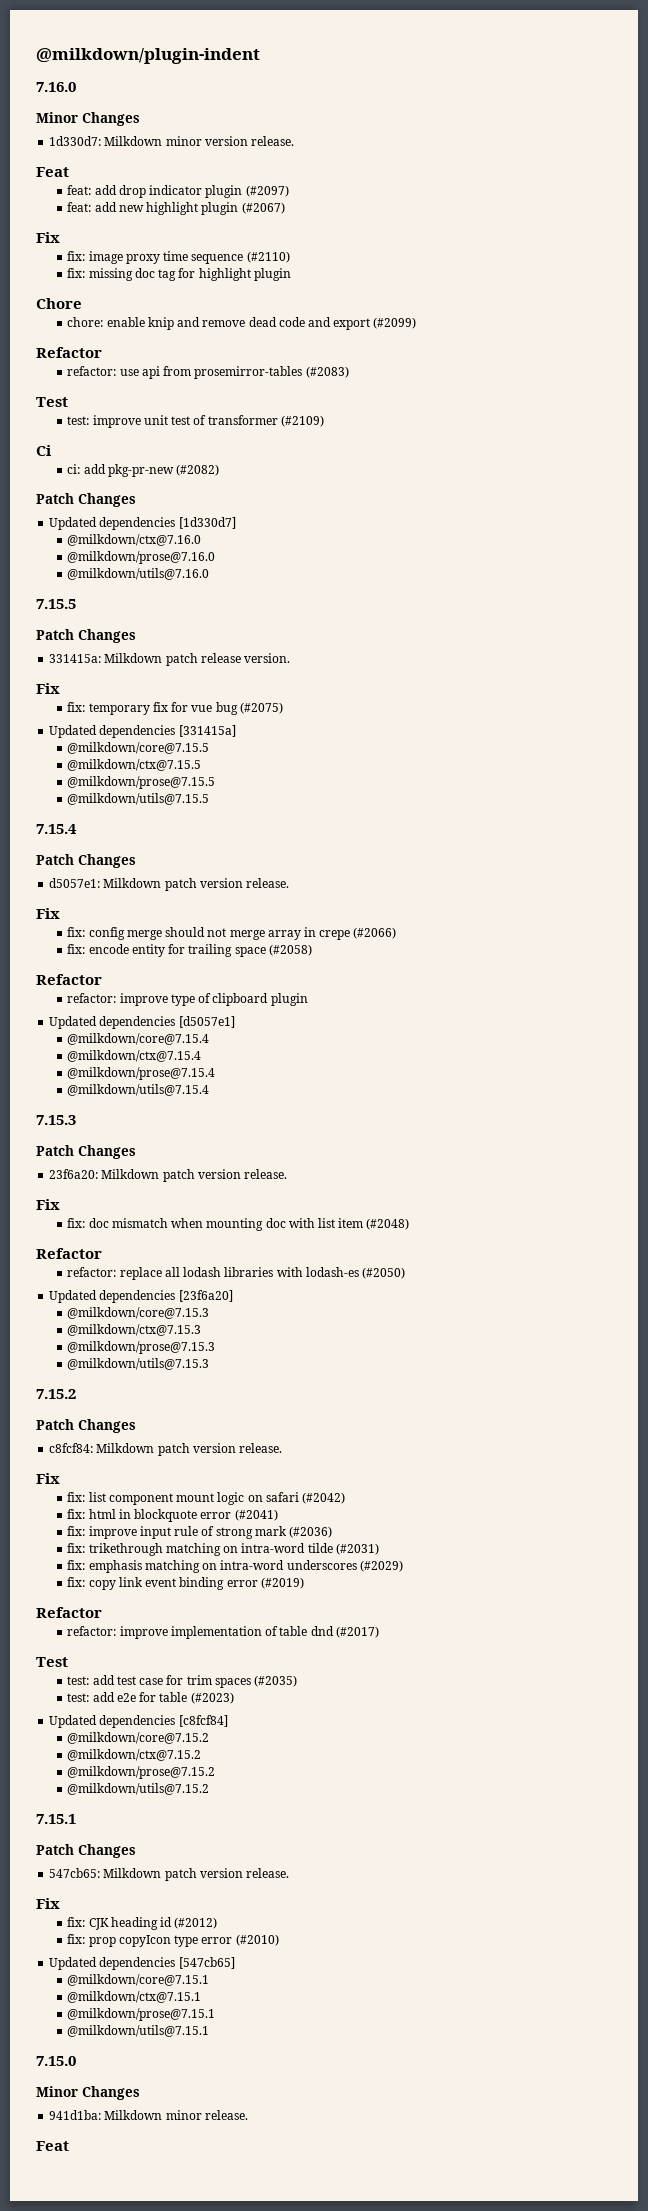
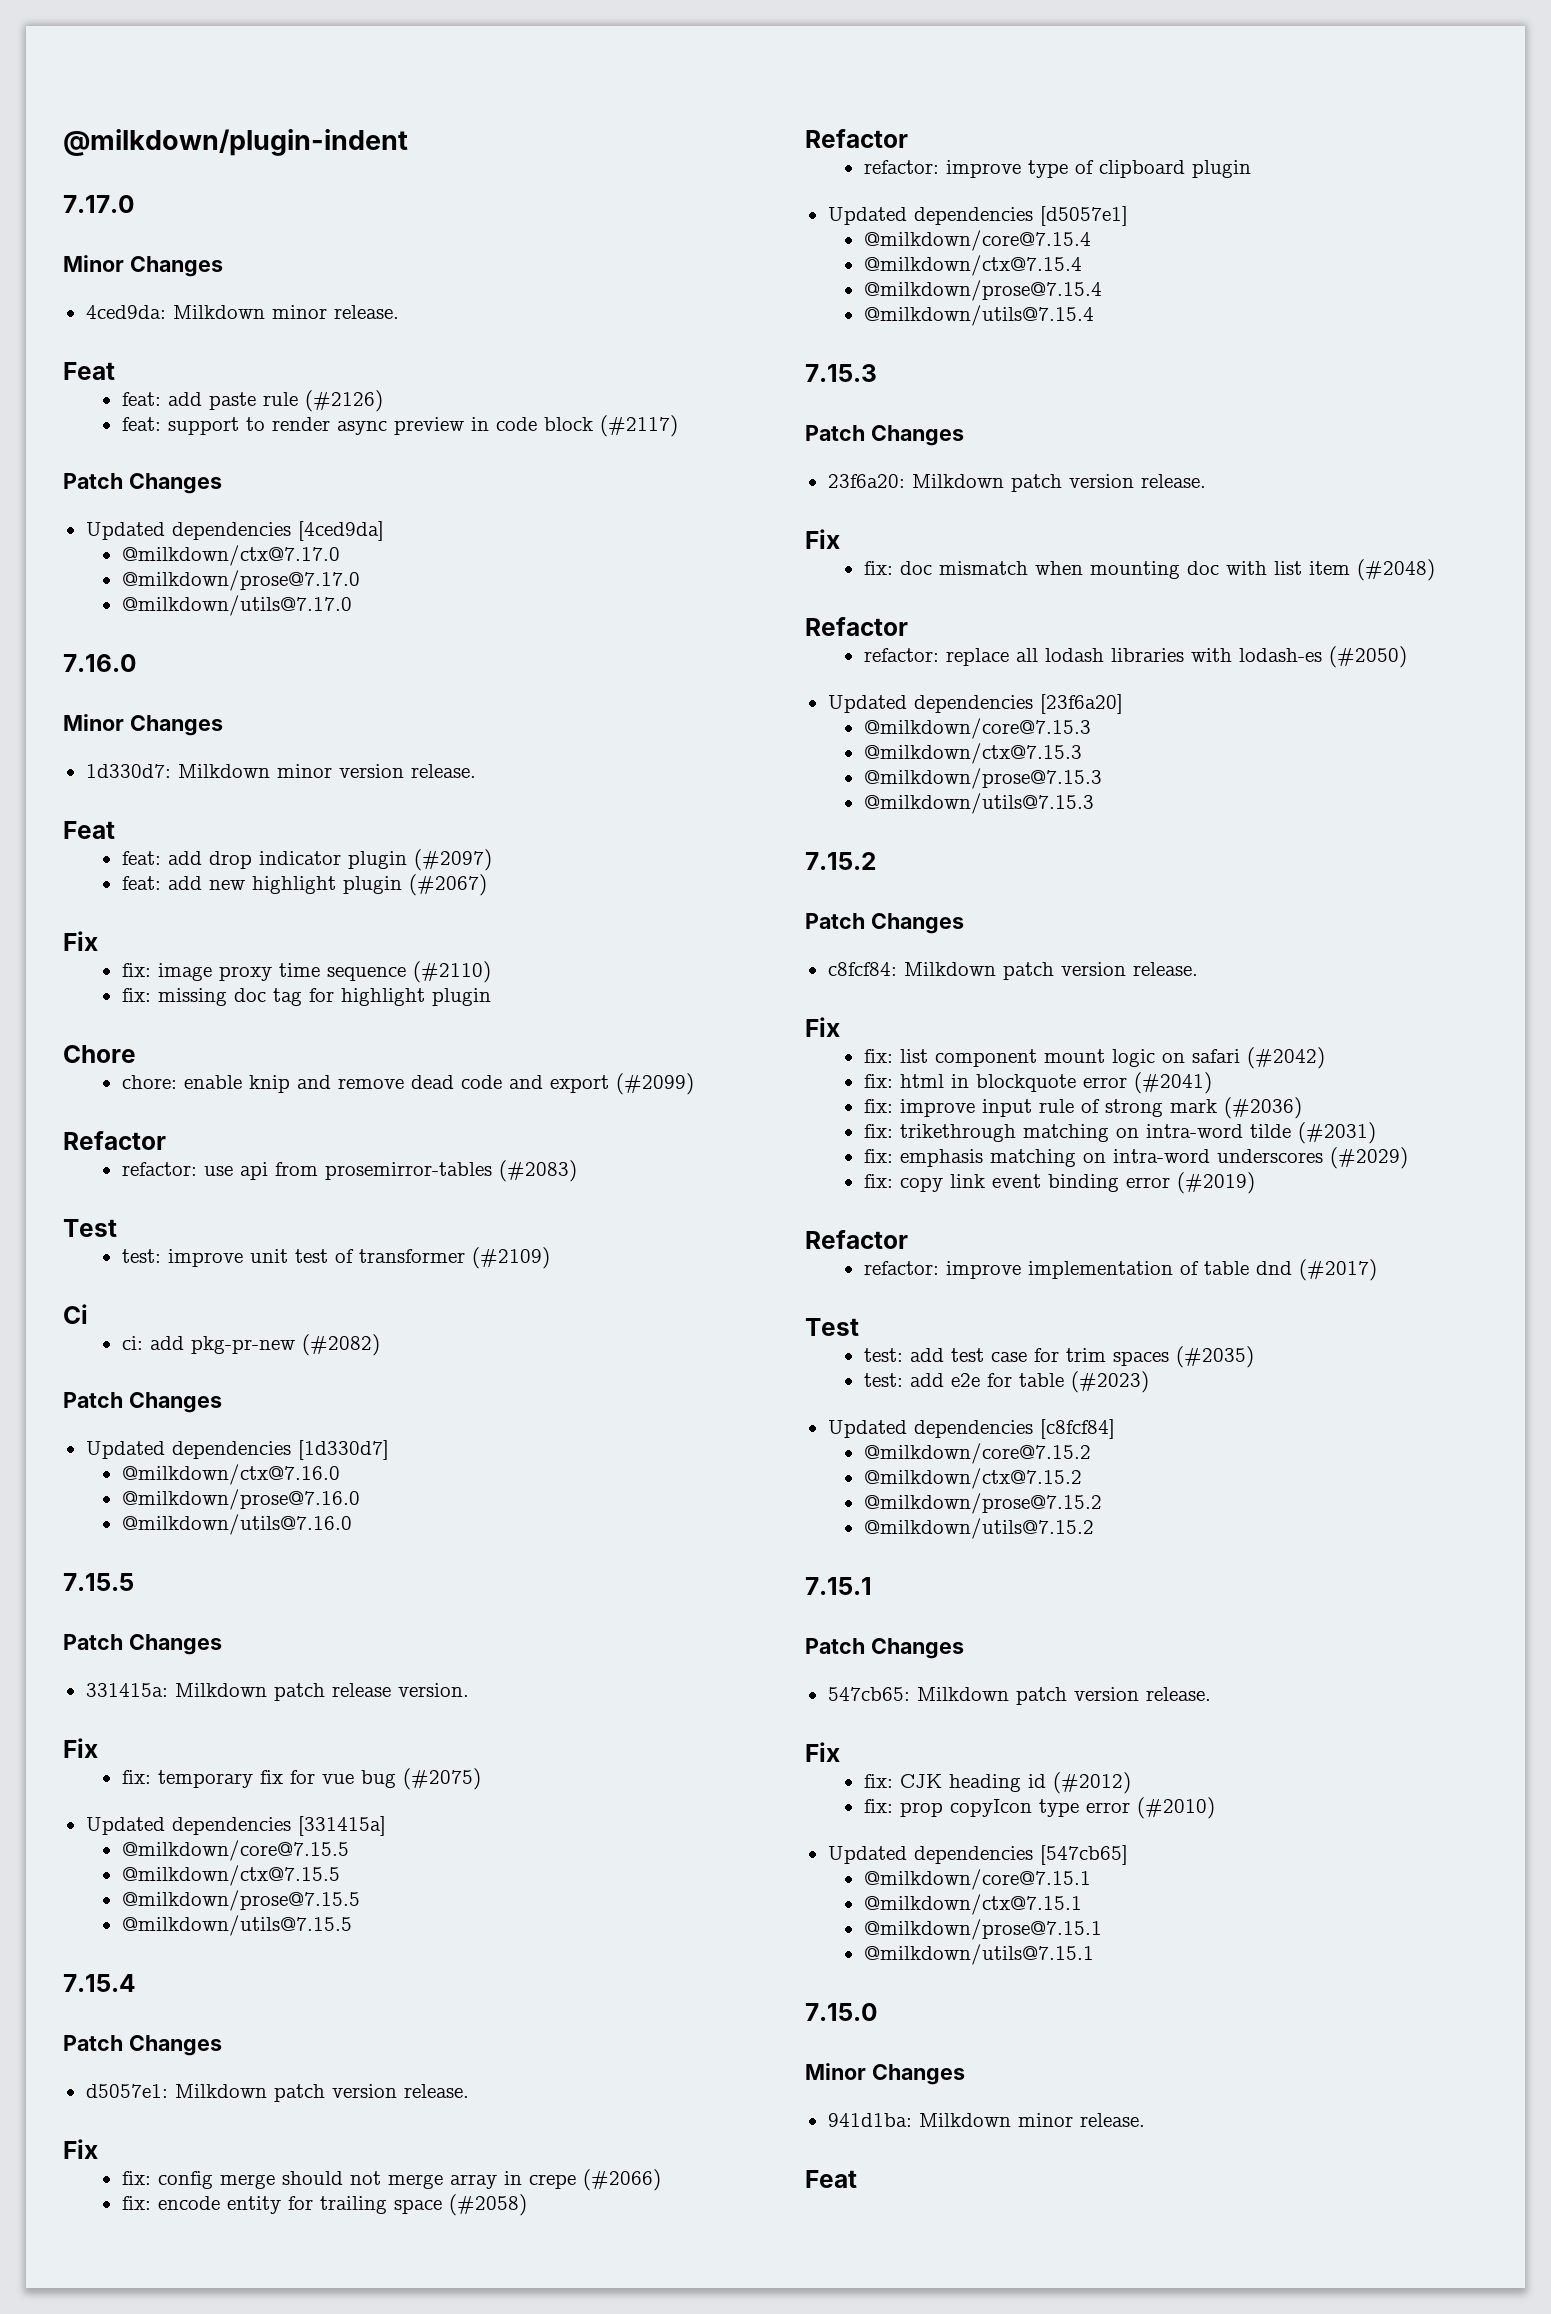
(260, 56) none -> [63,195,135,213] [63,255,223,277] [85,305,399,319] [63,362,115,380] [121,390,383,412] [121,415,678,437] [63,473,222,494] [85,521,384,541] [121,545,340,566] [121,570,360,591] [121,595,352,616] // 7.17.0 // Minor Changes // 4ced9da: Milkdown minor release. // Feat // feat: add paste rule (#2126) // feat: support to render async preview in code block (#2117) // Patch Changes // Updated dependencies [4ced9da] // @milkdown/ctx@7.17.0 // @milkdown/prose@7.17.0 // @milkdown/utils@7.17.0

